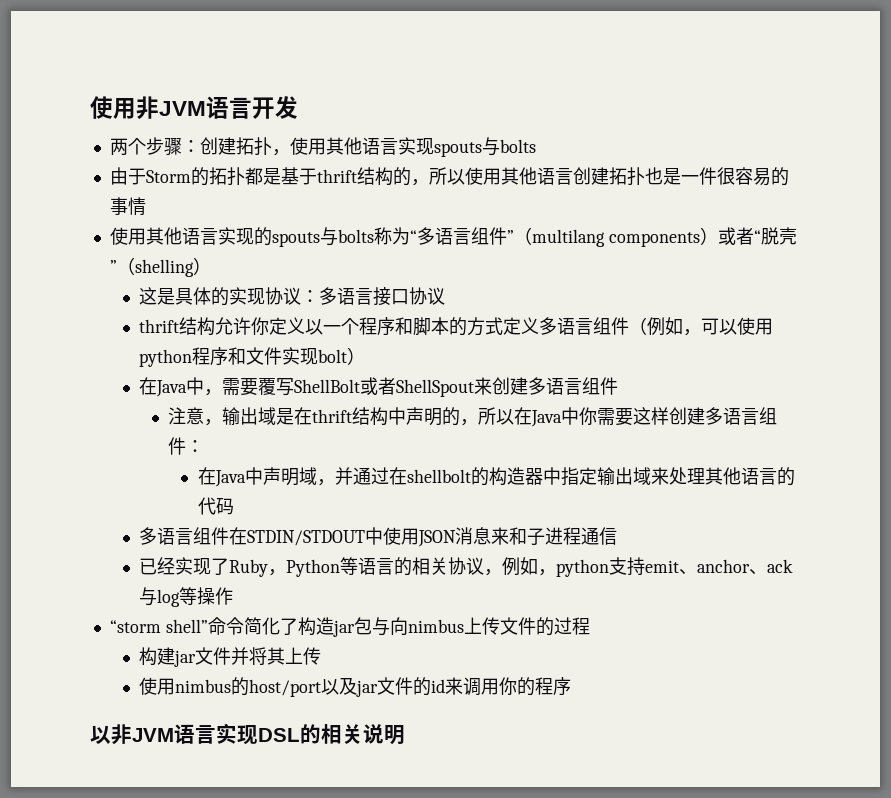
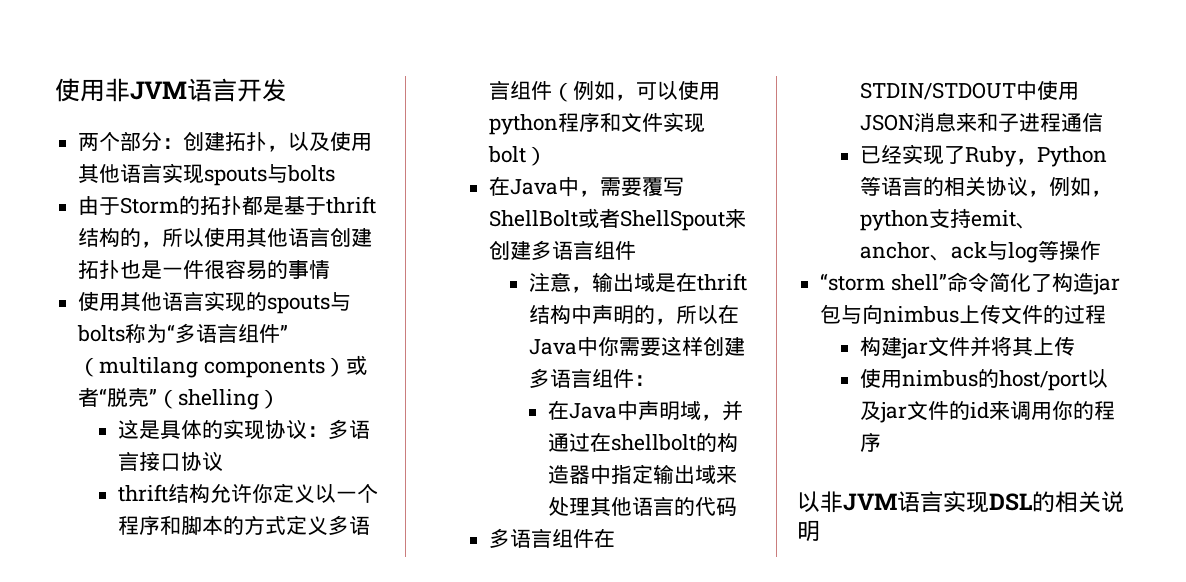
[145,137,182,156] 步骤 -> [120,131,163,151] 部分
(290, 152) none -> [288,132,331,151] 以及

